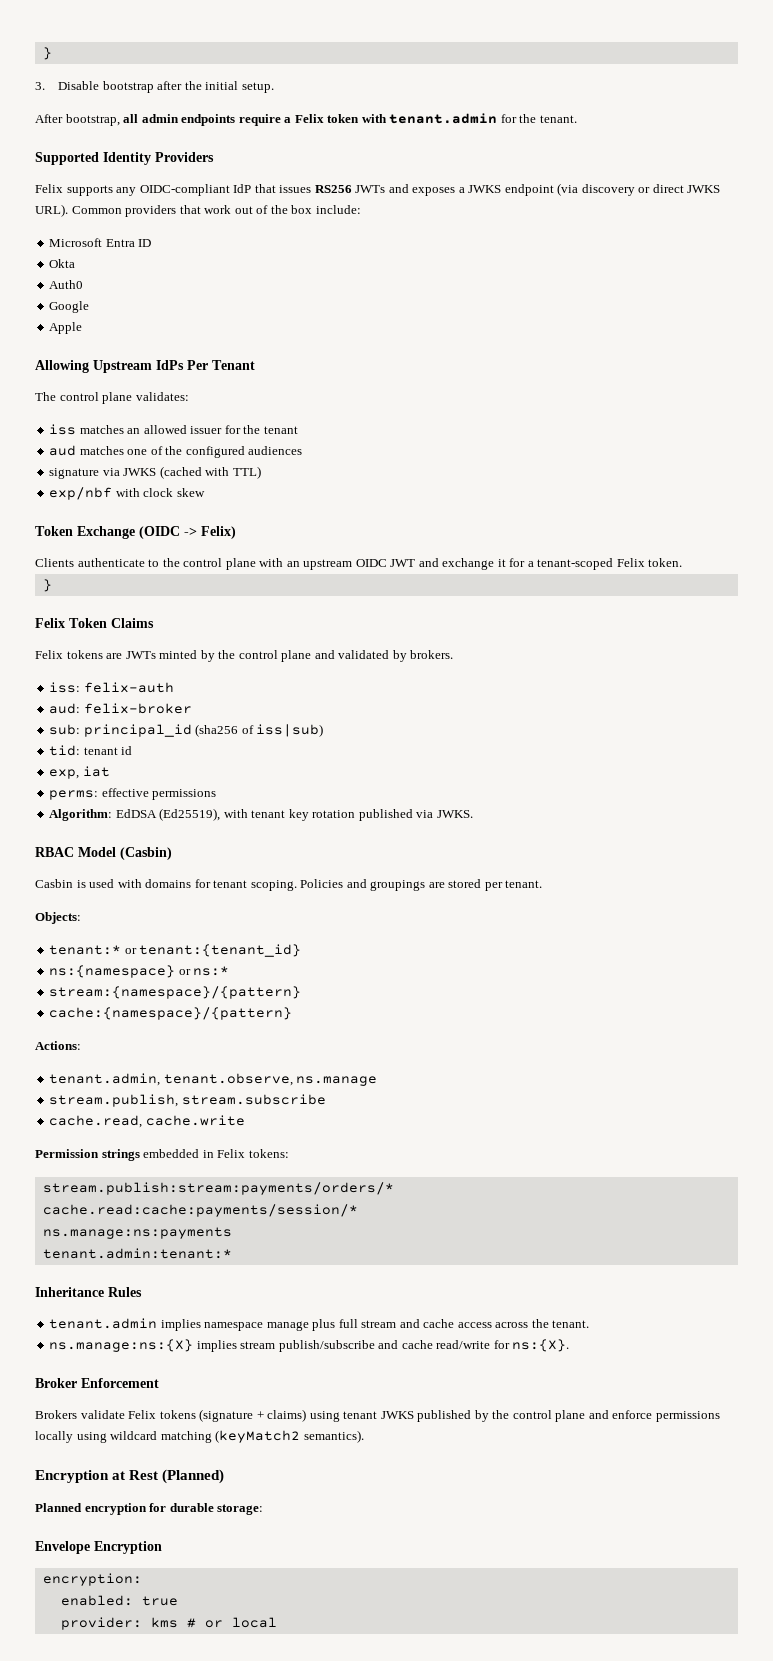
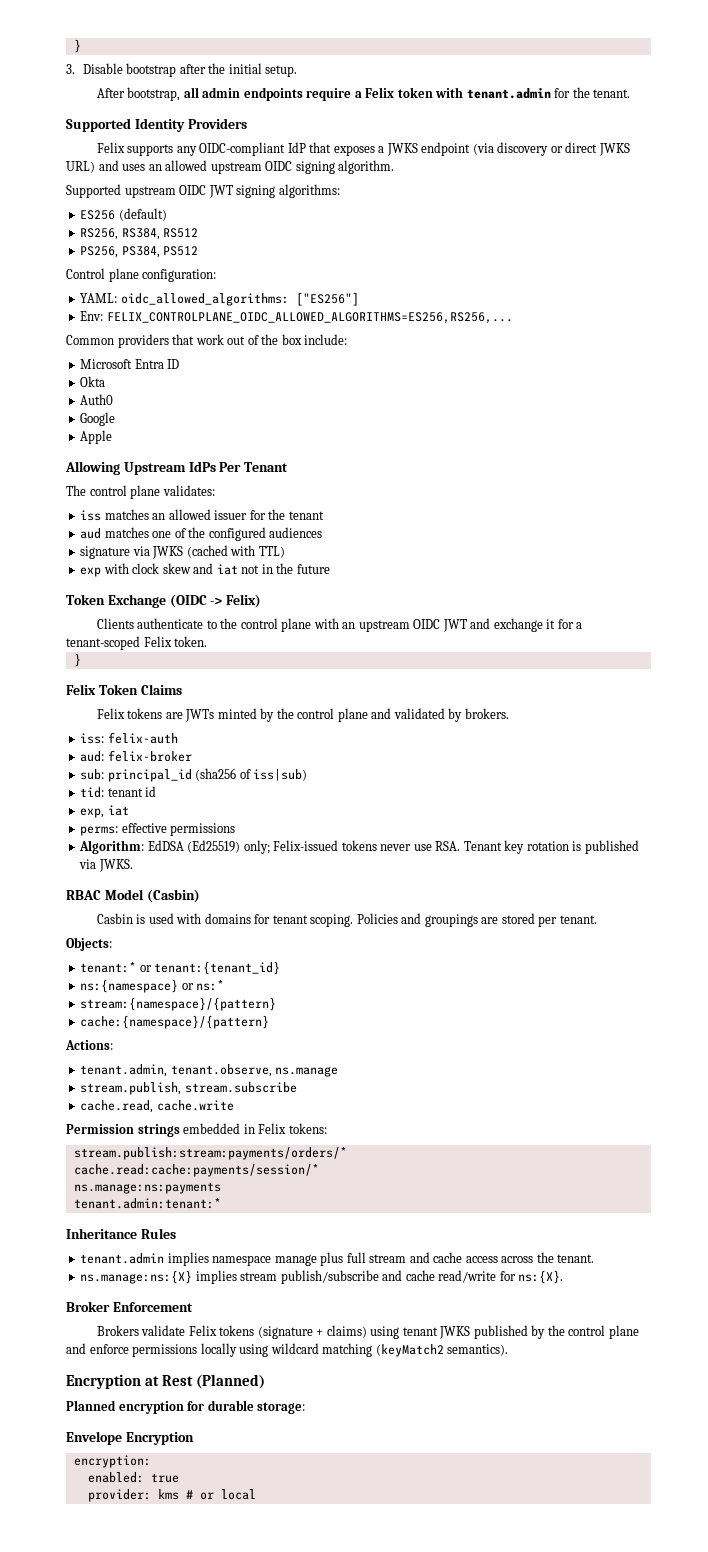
[279,184,409,193] issues RS256 JWTs and -> (332, 147) none
[35,204,68,217] URL). -> [66,160,395,174] [66,184,340,198] [80,208,167,221] [80,228,199,240] [80,246,199,258] [66,268,217,282] [80,292,359,306] [80,311,513,324] URL) and uses an allowed upstream OIDC signing algorithm. // Supported upstream OIDC JWT signing algorithms: // ES256 (default) // RS256, RS384, RS512 // PS256, PS384, PS512 // Control plane configuration: // YAML: oidc_allowed_algorithms: ["ES256"] // Env: FELIX_CONTROLPLANE_OIDC_ALLOWED_ALGORITHMS=ES256,RS256,... //
[49,487,113,500] exp/nbf -> [80,567,102,577] exp
(205, 492) none -> [193,563,330,575] and iat not in the future
[159,808,286,821] (Ed25519), with tenant -> [187,840,502,854] (Ed25519) only; Felix-issued tokens never use RSA. Tenant
(356, 814) none -> [572,841,582,851] is

